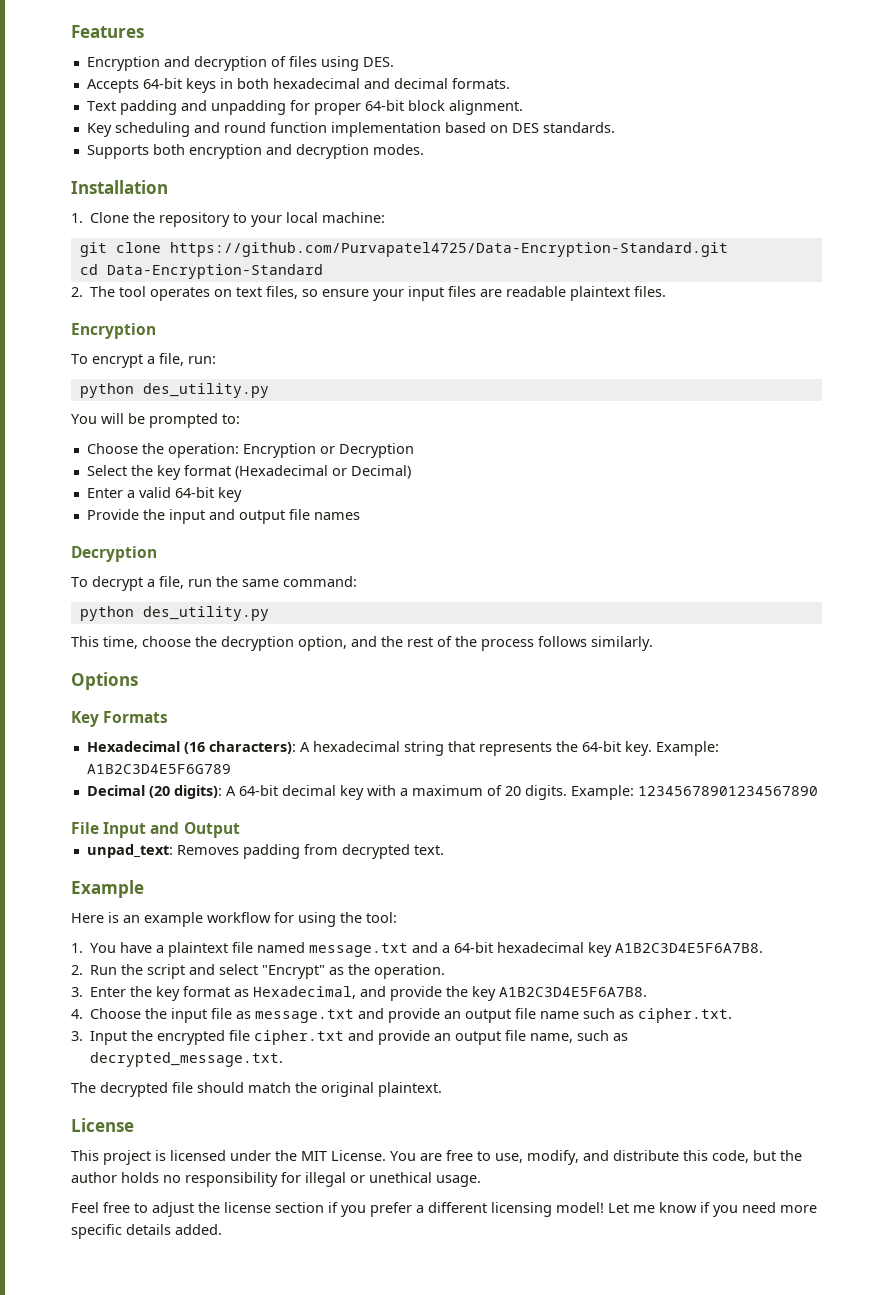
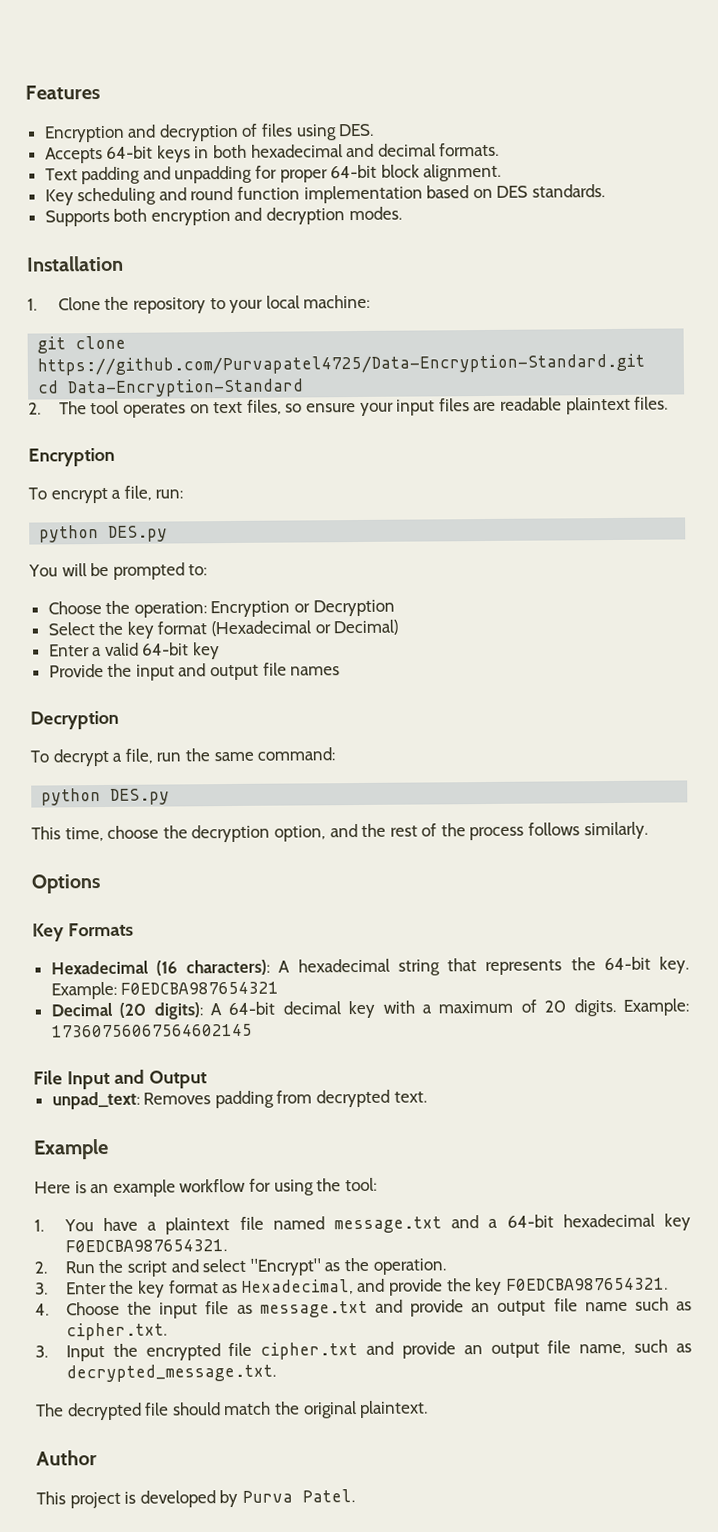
[142,383,269,398] des_utility.py -> [108,525,169,542] DES.py
[142,606,269,621] des_utility.py -> [110,788,171,805] DES.py
[86,764,231,774] A1B2C3D4E5F6G789 -> [120,981,280,995] F0EDCBA987654321
[637,786,818,796] 12345678901234567890 -> [51,1023,253,1038] 17360756067564602145
[615,943,764,953] A1B2C3D4E5F6A7B8. -> [64,1239,227,1253] F0EDCBA987654321.
[499,987,648,997] A1B2C3D4E5F6A7B8. -> [505,1277,668,1291] F0EDCBA987654321.
[71,1118,134,1132] License -> [36,1450,97,1466] Author
[170,1150,802,1165] [71,1172,481,1187] [71,1202,817,1217] [71,1224,222,1239] licensed under the MIT License. You are free to use, modify, and distribute this code, but the author holds no responsibility for illegal or unethical usage. // Feel free to adjust the license section if you prefer a different licensing model! Let me know if you need more specific details added. -> [139,1489,355,1508] developed by Purva Patel.

